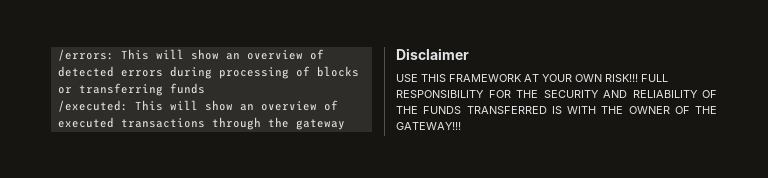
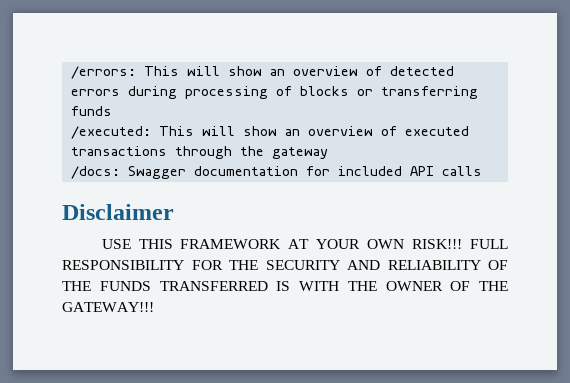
(345, 124) none -> [71,166,483,179] // /docs: Swagger documentation for included API calls

